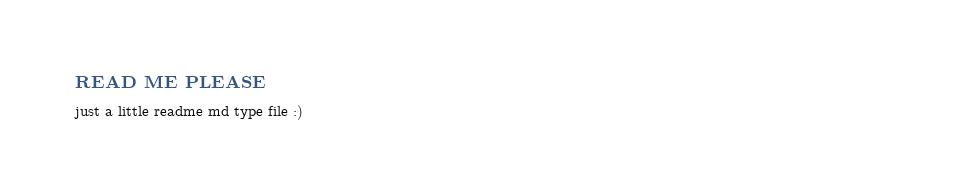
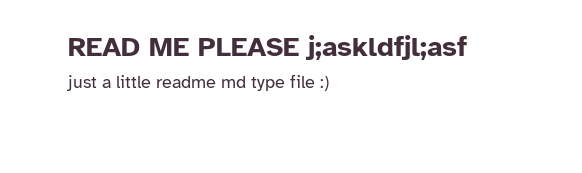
(266, 81) none -> [306,35,467,60] j;askldfjl;asf

